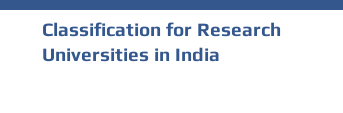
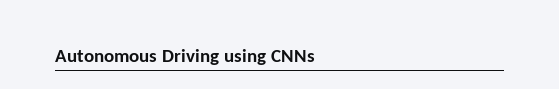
[42,22,282,37] [42,47,221,62] Classification for Research Universities in India -> [55,49,316,65] Autonomous Driving using CNNs

